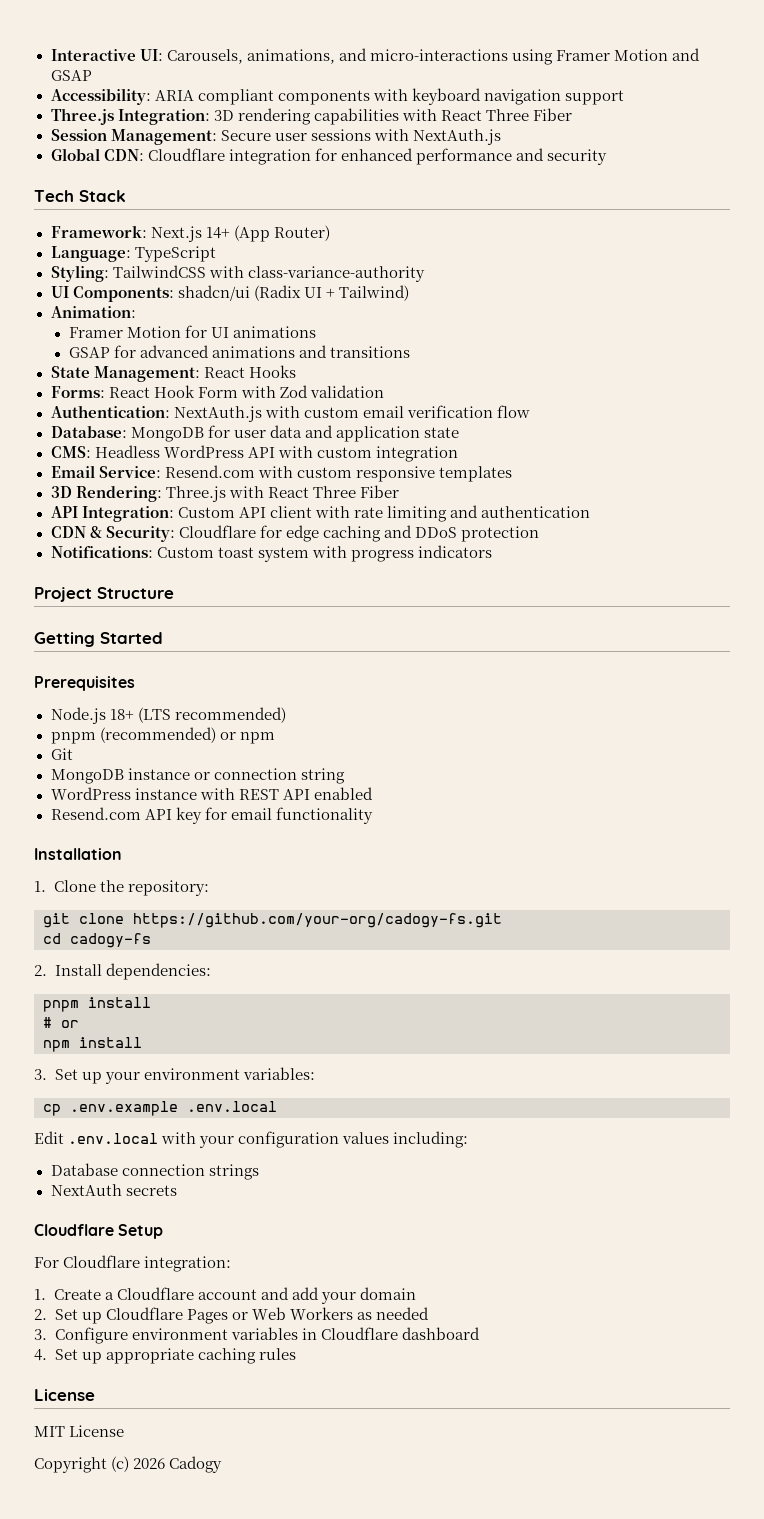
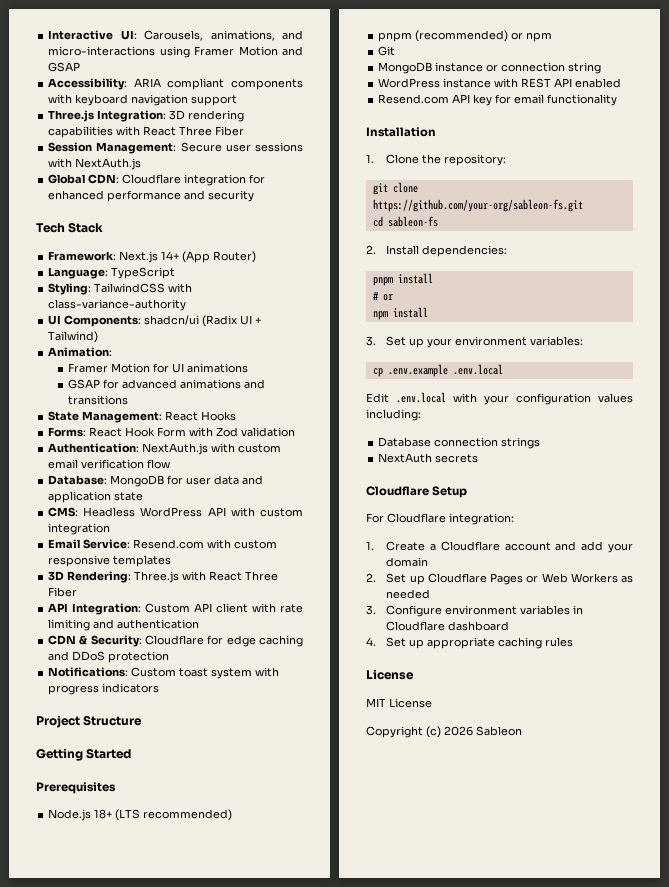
[133,913,502,928] https://github.com/your-org/cadogy-fs.git -> [372,199,583,212] https://github.com/your-org/sableon-fs.git
[70,933,151,948] cadogy-fs -> [387,216,438,227] sableon-fs
[169,1456,223,1473] Cadogy -> [476,726,522,736] Sableon

